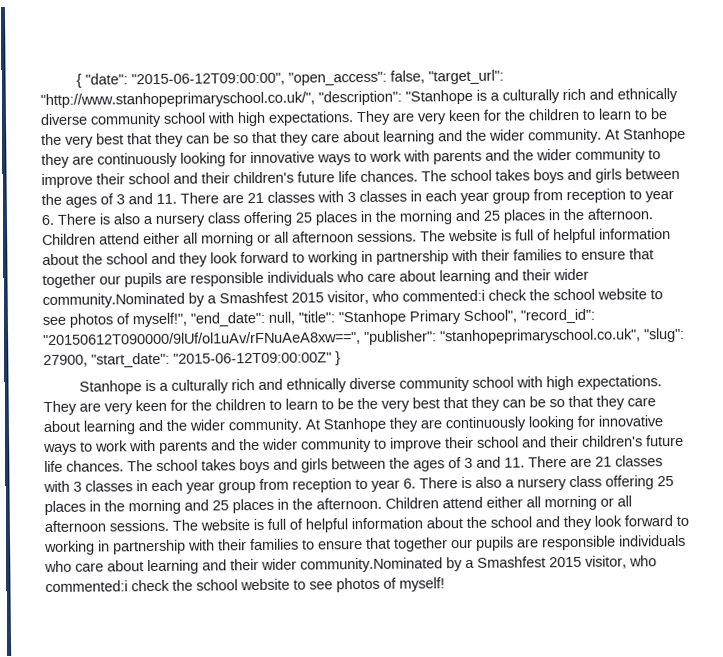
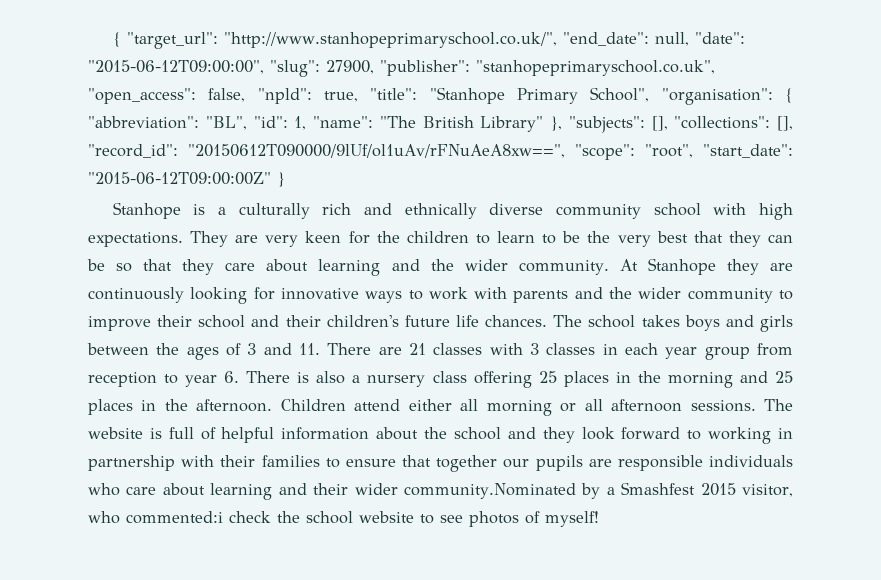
[75,69,504,88] [40,87,678,109] [40,108,668,128] [41,127,686,148] [41,148,661,169] [41,167,680,189] [41,188,674,208] [41,208,653,227] [42,228,671,247] [42,248,654,267] [42,268,589,289] [42,288,663,309] [42,308,595,328] [43,327,685,348] [43,354,88,368] { "date": "2015-06-12T09:00:00", "open_access": false, "target_url": "http://www.stanhopeprimaryschool.co.uk/", "description": "Stanhope is a culturally rich and ethnically diverse community school with high expectations. They are very keen for the children to learn to be the very best that they can be so that they care about learning and the wider community. At Stanhope they are continuously looking for innovative ways to work with parents and the wider community to improve their school and their children's future life chances. The school takes boys and girls between the ages of 3 and 11. There are 21 classes with 3 classes in each year group from reception to year 6. There is also a nursery class offering 25 places in the morning and 25 places in the afternoon. Children attend either all morning or all afternoon sessions. The website is full of helpful information about the school and they look forward to working in partnership with their families to ensure that together our pupils are responsible individuals who care about learning and their wider community.Nominated by a Smashfest 2015 visitor, who commented:i check the school website to see photos of myself!", "end_date": null, "title": "Stanhope Primary School", "record_id": "20150612T090000/9lUf/ol1uAv/rFNuAeA8xw==", "publisher": "stanhopeprimaryschool.co.uk", "slug": 27900, -> [112,32,745,49] [88,60,715,77] [88,87,793,105] [88,116,793,133] [88,144,693,160] { "target_url": "http://www.stanhopeprimaryschool.co.uk/", "end_date": null, "date": "2015-06-12T09:00:00", "slug": 27900, "publisher": "stanhopeprimaryschool.co.uk", "open_access": false, "npld": true, "title": "Stanhope Primary School", "organisation": { "abbreviation": "BL", "id": 1, "name": "The British Library" }, "subjects": [], "collections": [], "record_id": "20150612T090000/9lUf/ol1uAv/rFNuAeA8xw==", "scope": "root",

